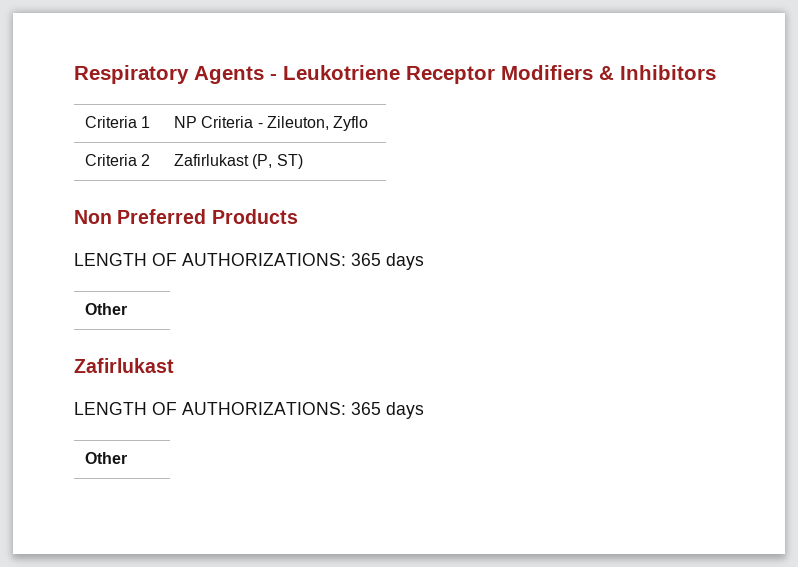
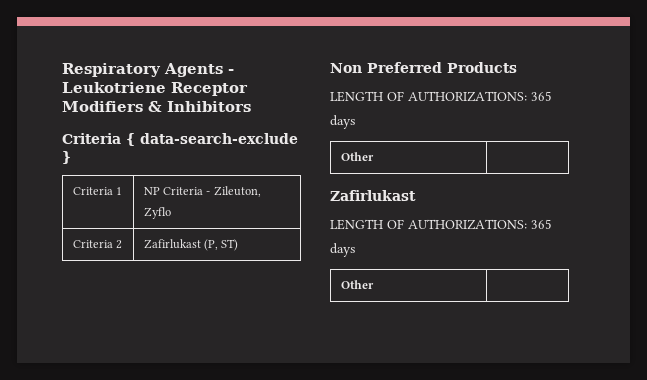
(716, 72) none -> [62,133,298,146] [62,151,71,164] // Criteria { data-search-exclude }

